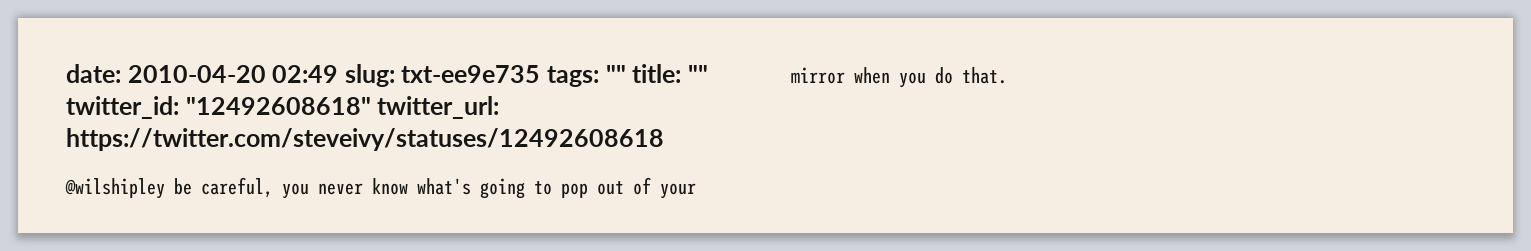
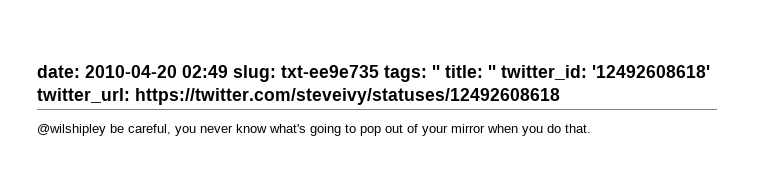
[605,64,708,83] [66,96,371,119] "" title: "" twitter_id: "12492608618" -> [432,65,710,80] '' title: '' twitter_id: '12492608618'

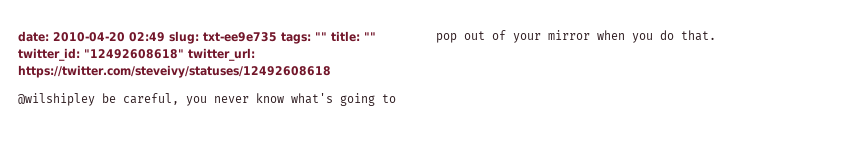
[432,65,710,80] '' title: '' twitter_id: '12492608618' -> [315,31,376,42] [18,48,184,61] "" title: "" twitter_id: "12492608618"

